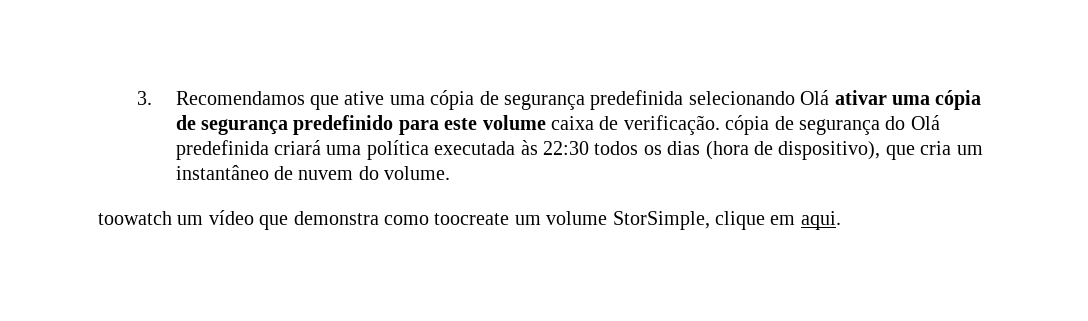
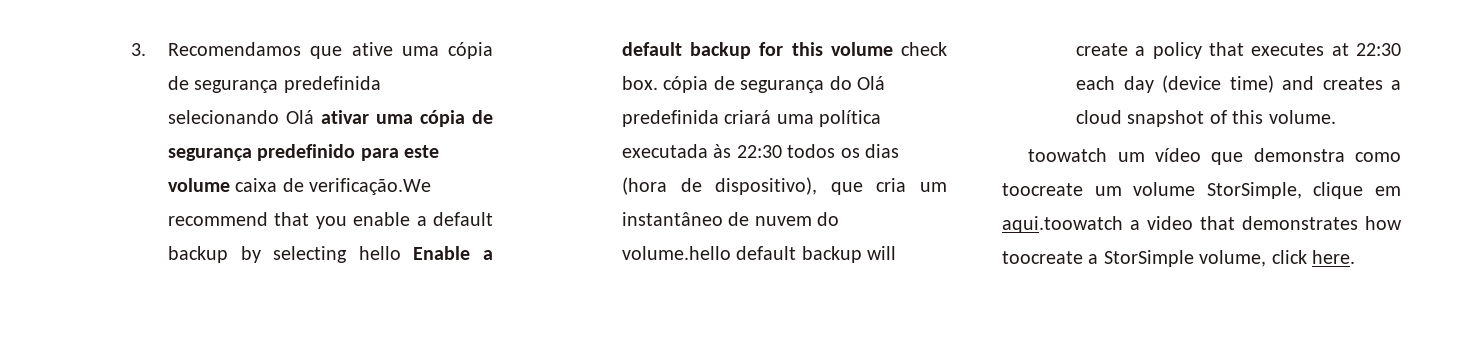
[623,115,720,135] verificação. -> [309,178,432,195] [168,212,494,229] [168,246,494,263] [622,42,947,59] [622,76,659,90] verificação.We recommend that you enable a default backup by selecting hello Enable a default backup for this volume check box.
(379, 173) none -> [622,246,897,263] [1076,42,1401,59] [1076,75,1401,93] [1076,110,1264,127] volume.hello default backup will create a policy that executes at 22:30 each day (device time) and creates a cloud snapshot of this
[800,211,841,230] aqui. -> [1002,216,1402,233] [1002,250,1355,267] aqui.toowatch a video that demonstrates how toocreate a StorSimple volume, click here.

